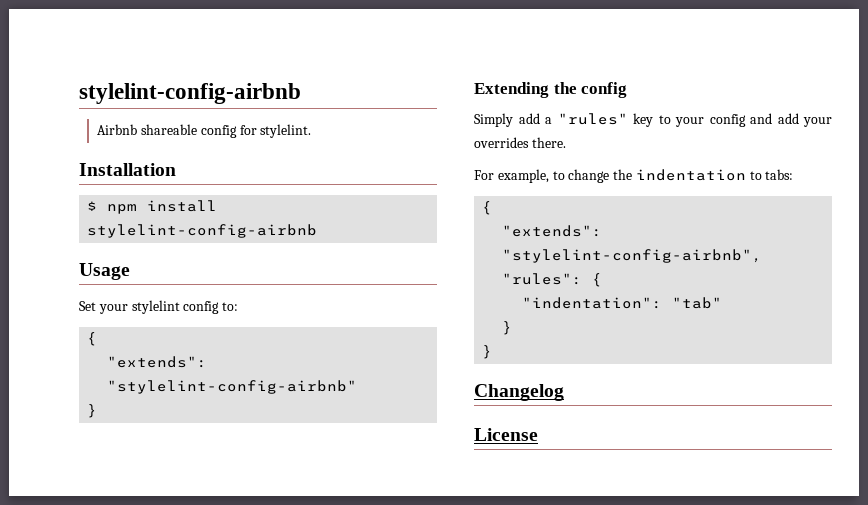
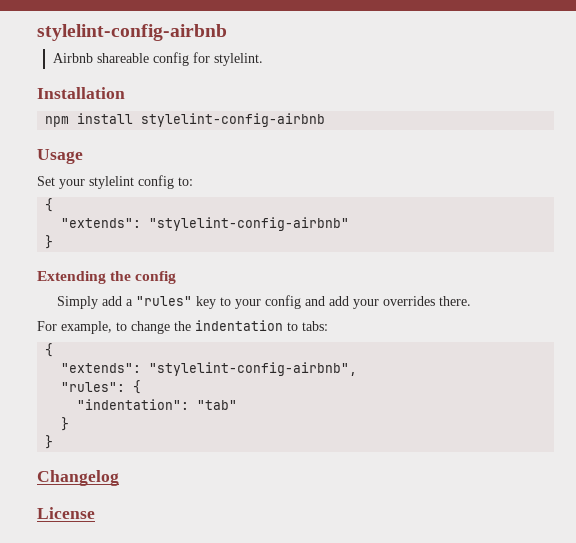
[87,201,98,211] $ -> (125, 93) none

